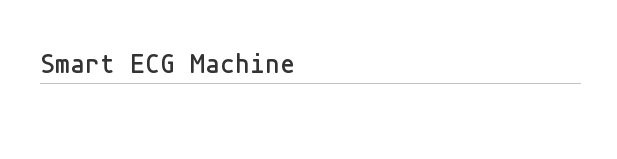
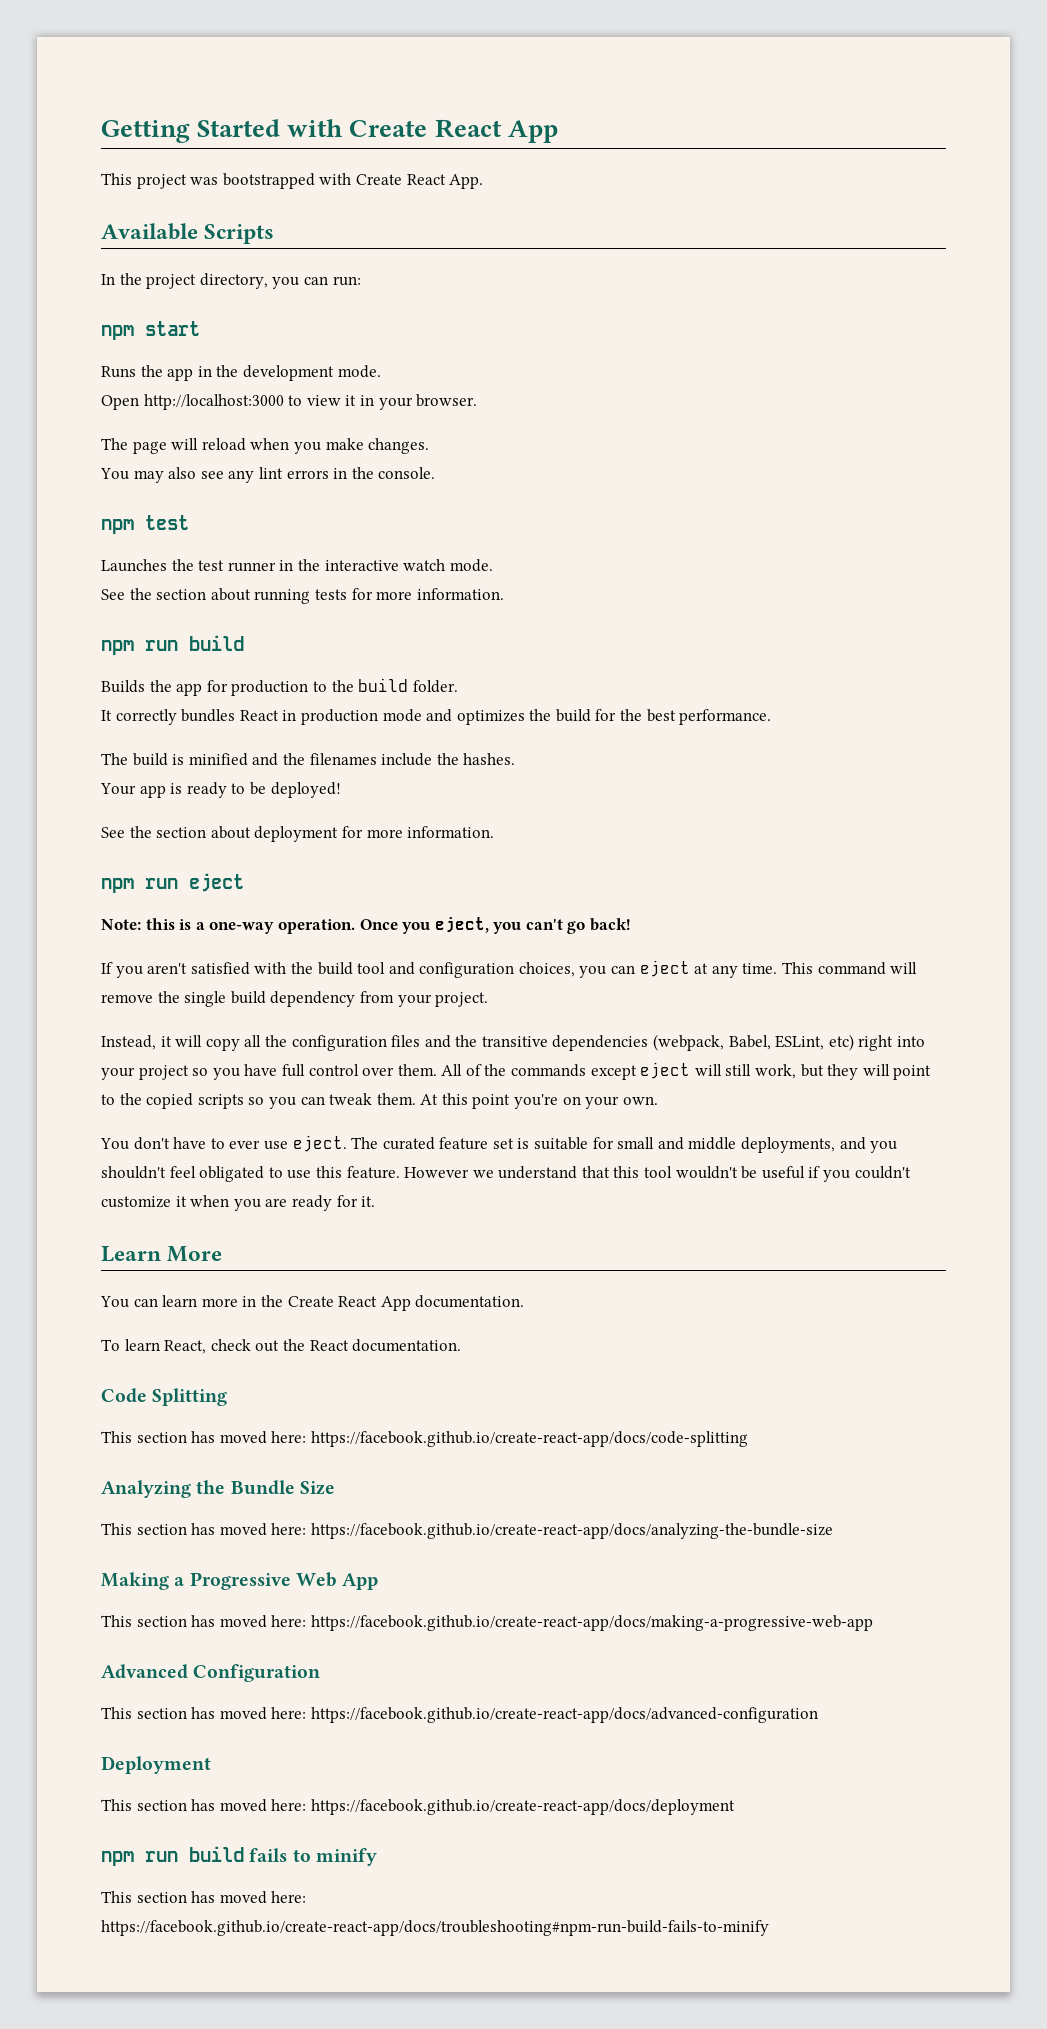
[40,53,295,73] Smart ECG Machine -> [101,119,558,143] [101,173,484,189] [101,223,275,244] [101,273,361,289] [101,321,200,340] [101,365,381,381] [101,394,478,410] [101,438,430,454] [100,467,436,483] [101,515,189,534] [101,559,493,572] [101,588,504,604] [101,635,244,655] [101,678,458,696] [101,709,772,725] [101,753,516,766] [100,782,341,798] [101,826,495,842] [101,873,244,893] [101,917,632,934] [101,960,918,978] [101,991,489,1007] [101,1034,926,1051] [101,1062,932,1080] [101,1093,658,1109] [100,1135,898,1153] [101,1166,911,1182] [101,1195,376,1211] [101,1246,223,1262] [100,1295,525,1311] [101,1339,462,1354] [101,1388,228,1406] [101,1431,748,1447] [101,1480,335,1498] [101,1523,833,1539] [101,1572,379,1590] [101,1615,873,1631] [101,1664,321,1682] [101,1707,818,1723] [101,1756,211,1774] [101,1799,735,1815] [101,1846,377,1866] [101,1891,307,1904] [101,1920,769,1936] Getting Started with Create React App // This project was bootstrapped with Create React App. // Available Scripts // In the project directory, you can run: // npm start // Runs the app in the development mode. // Open http://localhost:3000 to view it in your browser. // The page will reload when you make changes. // You may also see any lint errors in the console. // npm test // Launches the test runner in the interactive watch mode. // See the section about running tests for more information. // npm run build // Builds the app for production to the build folder. // It correctly bundles React in production mode and optimizes the build for the best performance. // The build is minified and the filenames include the hashes. // Your app is ready to be deployed! // See the section about deployment for more information. // npm run eject // Note: this is a one-way operation. Once you eject, you can't go back! // If you aren't satisfied with the build tool and configuration choices, you can eject at any time. This command will remove the single build dependency from your project. // Instead, it will copy all the configuration files and the transitive dependencies (webpack, Babel, ESLint, etc) right into your project so you have full control over them. All of the commands except eject will still work, but they will point to the copied scripts so you can tweak them. At this point you're on your own. // You don't have to ever use eject. The curated feature set is suitable for small and middle deployments, and you shouldn't feel obligated to use this feature. However we understand that this tool wouldn't be useful if you couldn't customize it when you are ready for it. // Learn More // You can learn more in the Create React App documentation. // To learn React, check out the React documentation. // Code Splitting // This section has moved here: https://facebook.github.io/create-react-app/docs/code-splitting // Analyzing the Bundle Size // This section has moved here: https://facebook.github.io/create-react-app/docs/analyzing-the-bundle-size // Making a Progressive Web App // This section has moved here: https://facebook.github.io/create-react-app/docs/making-a-progressive-web-app // Advanced Configuration // This section has moved here: https://facebook.github.io/create-react-app/docs/advanced-configuration // Deployment // This section has moved here: https://facebook.github.io/create-react-app/docs/deployment // npm run build fails to minify // This section has moved here: https://facebook.github.io/create-react-app/docs/troubleshooting#npm-run-build-fails-to-minify

